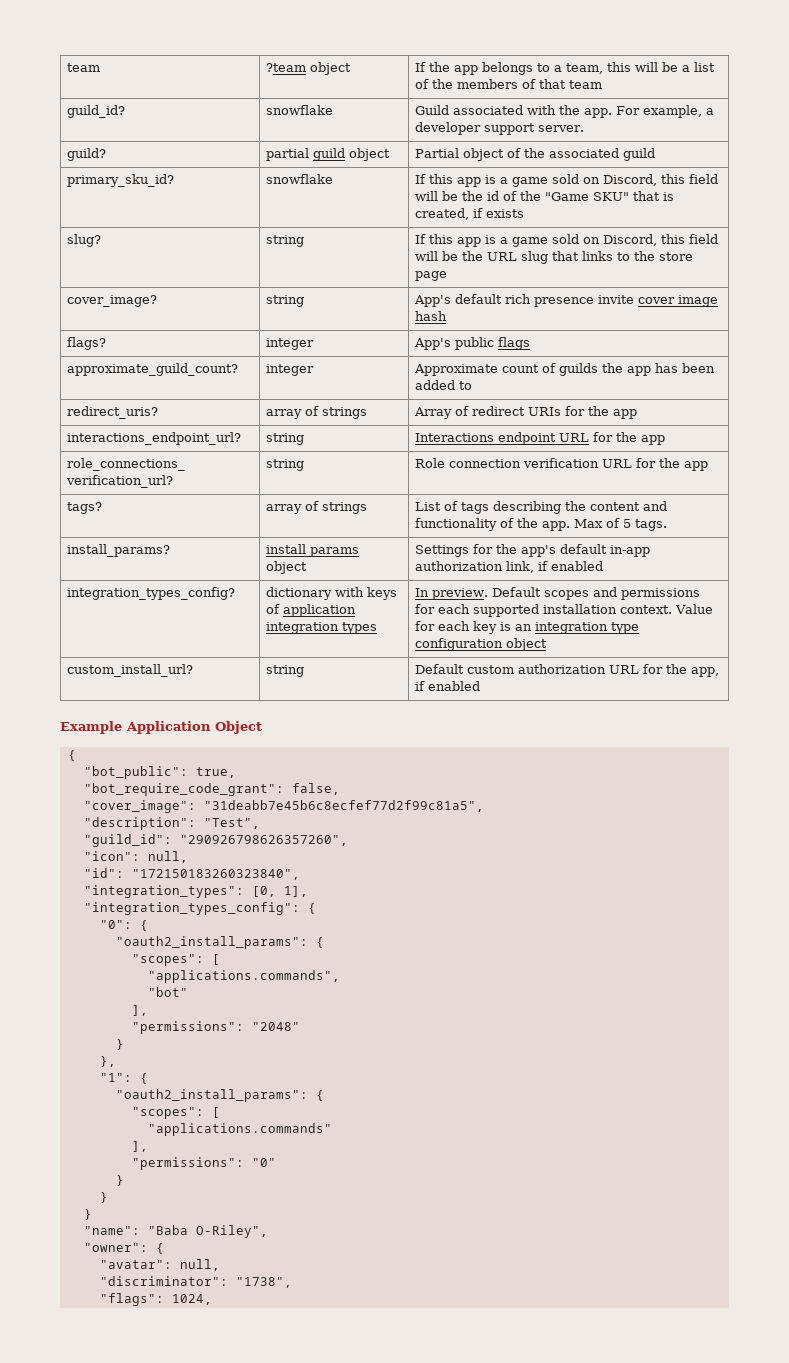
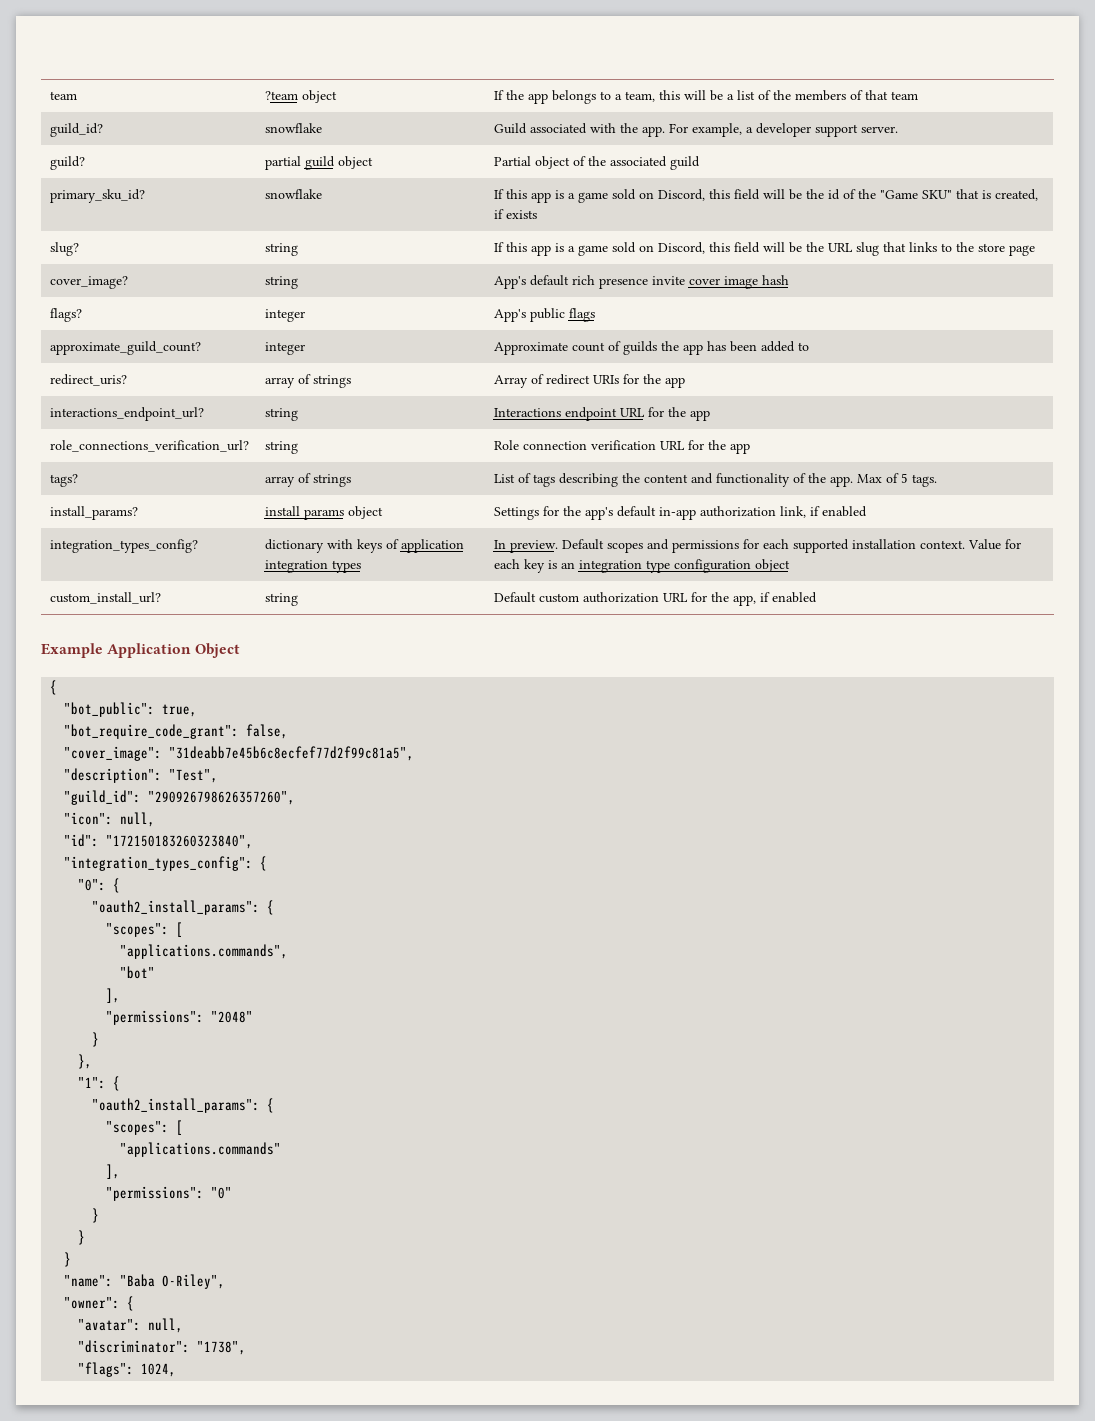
[83,885,308,898] // "integration_types": [0, 1], -> (254, 842) none

